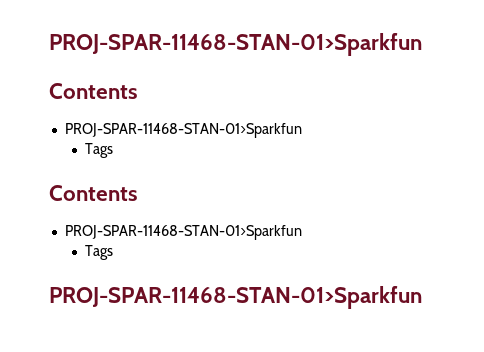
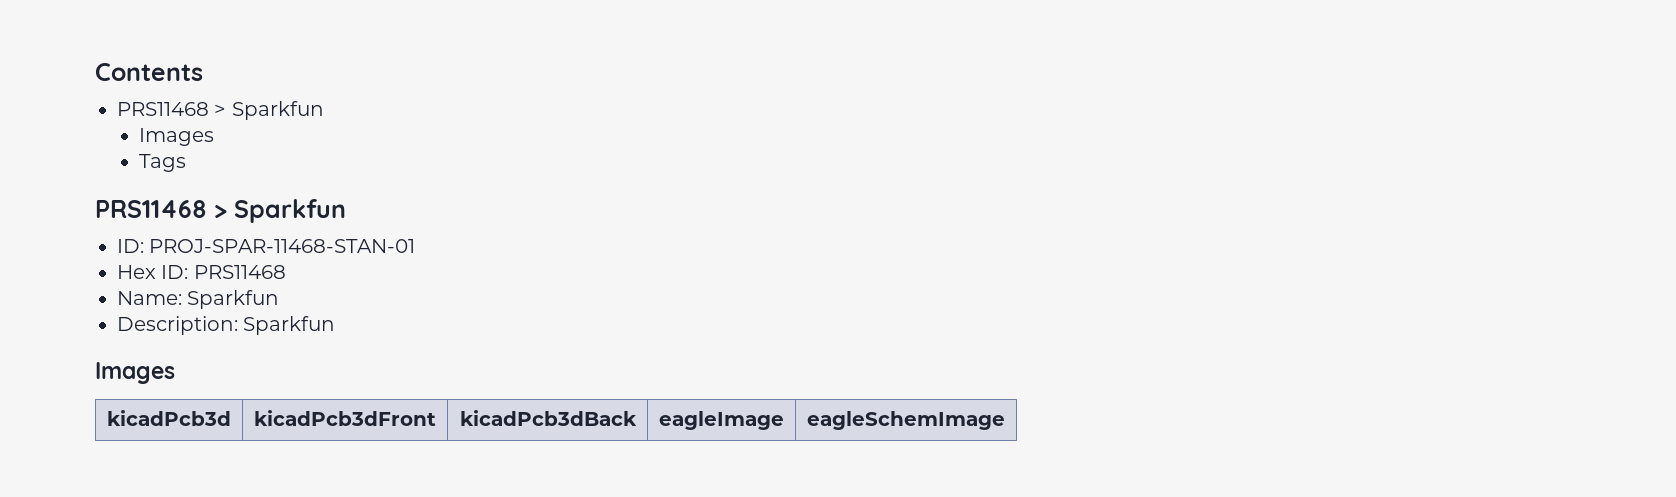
[49,33,422,56] [49,83,138,99] [64,123,302,138] [84,143,113,158] [49,185,138,201] [64,225,302,240] [84,245,113,260] [49,286,422,309] PROJ-SPAR-11468-STAN-01>Sparkfun // Contents // PROJ-SPAR-11468-STAN-01>Sparkfun // Tags // Contents // PROJ-SPAR-11468-STAN-01>Sparkfun // Tags // PROJ-SPAR-11468-STAN-01>Sparkfun -> [95,63,203,81] [117,101,324,120] [139,128,215,146] [139,154,187,172] [95,199,346,223] [117,239,416,253] [117,265,286,279] [117,290,280,309] [117,316,336,335] [95,362,175,384] [107,410,231,426] [254,410,436,426] [459,410,637,426] [659,411,784,430] [807,411,1005,430] Contents // PRS11468 > Sparkfun // Images // Tags // PRS11468 > Sparkfun // ID: PROJ-SPAR-11468-STAN-01 // Hex ID: PRS11468 // Name: Sparkfun // Description: Sparkfun // Images // kicadPcb3d | kicadPcb3dFront | kicadPcb3dBack | eagleImage | eagleSchemImage

